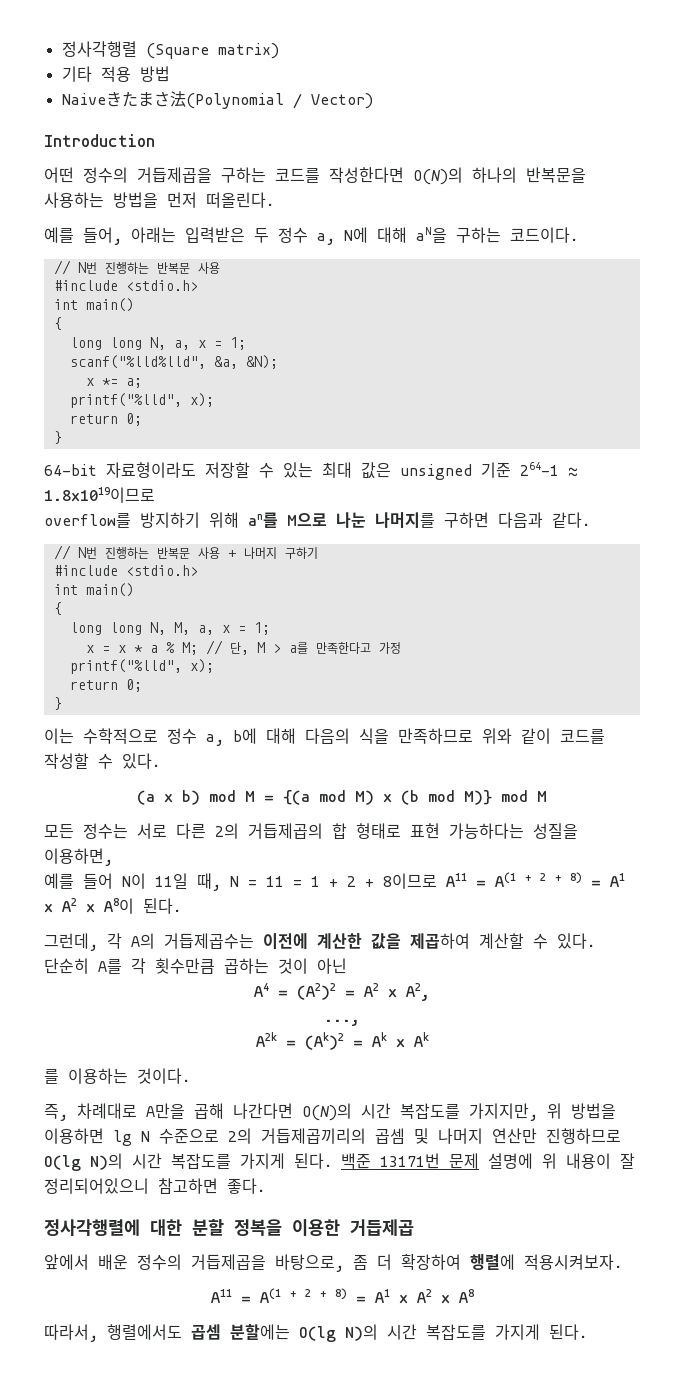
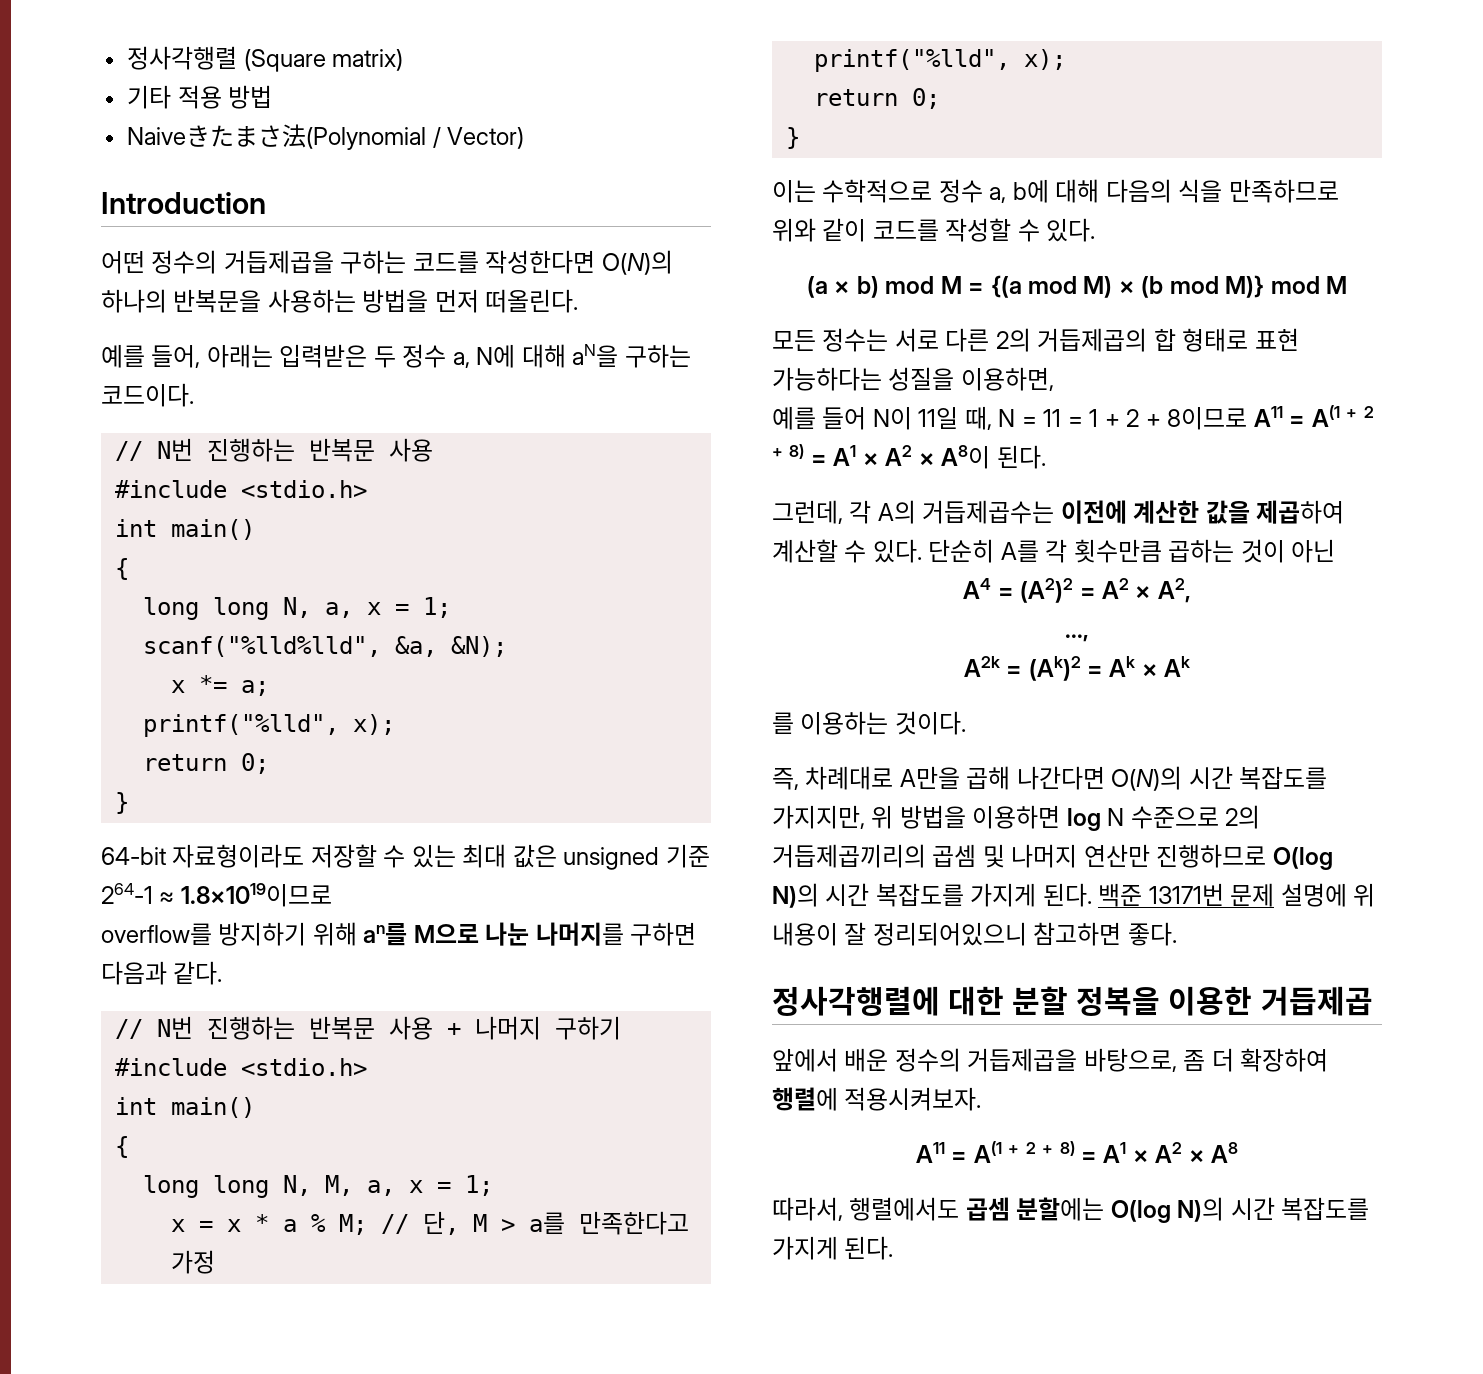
[113,1130,132,1146] lg -> [1066,808,1101,831] log
[44,1155,81,1171] O(lg -> [1272,847,1333,870] O(log
[299,1326,336,1342] O(lg -> [1110,1200,1171,1223] O(log

